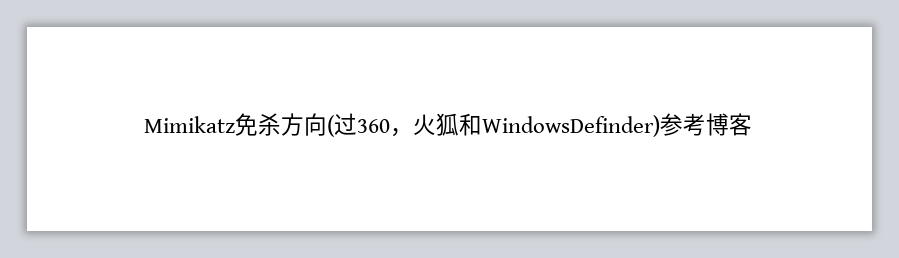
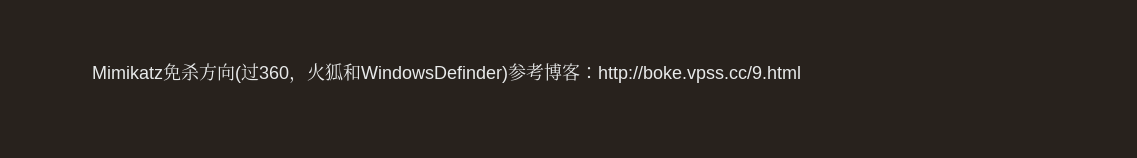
(752, 124) none -> [580,66,802,83] ：http://boke.vpss.cc/9.html

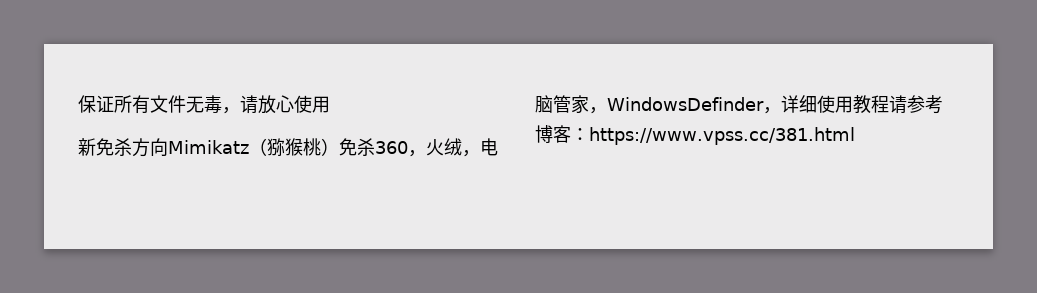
[92,63,509,83] Mimikatz免杀方向(过360，火狐和WindowsDefinder) -> [78,95,330,114] [78,138,498,157] [535,95,907,114] 保证所有文件无毒，请放心使用 // 新免杀方向Mimikatz（猕猴桃）免杀360，火绒，电脑管家，WindowsDefinder，详细使用教程请
[598,66,802,83] http://boke.vpss.cc/9.html -> [589,127,855,145] https://www.vpss.cc/381.html

